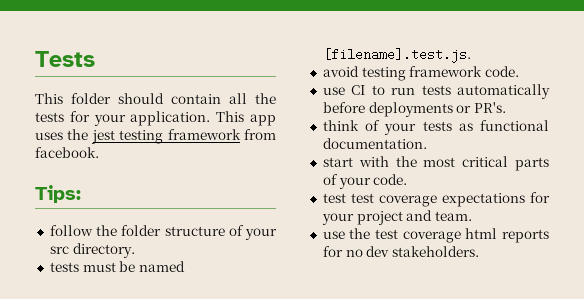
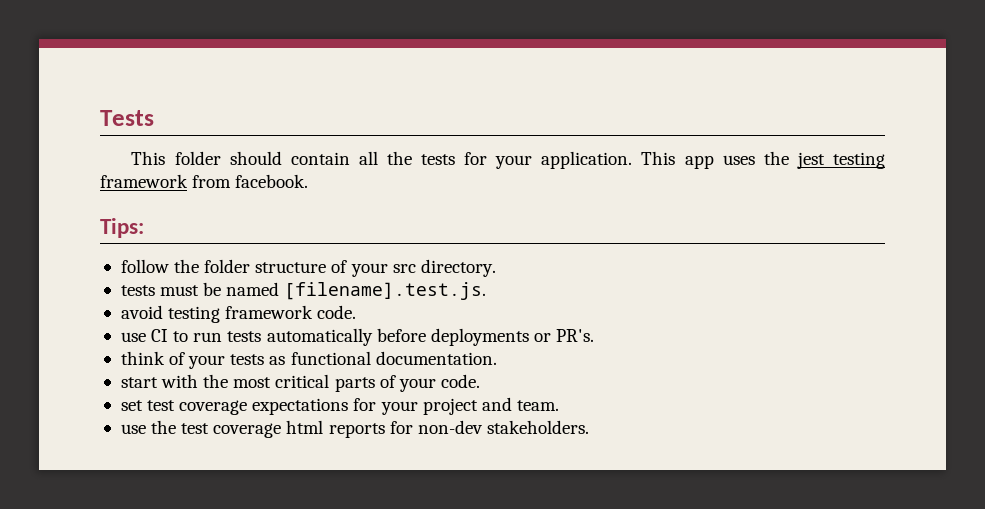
[322,193,346,203] test -> [120,400,143,411] set
[345,246,390,257] no dev -> [417,420,483,434] non-dev

